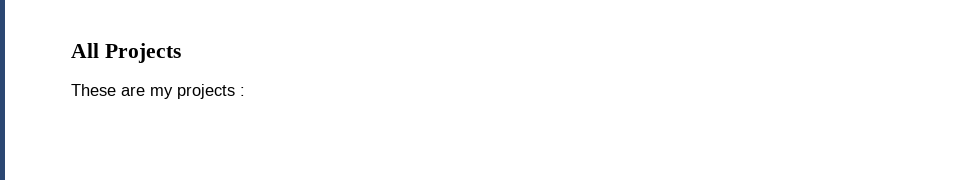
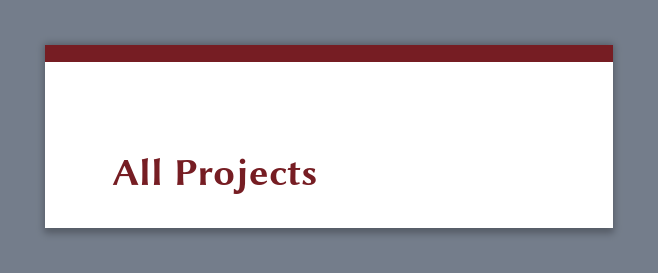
[71,84,245,99] // These are my projects : -> (317, 176) none

